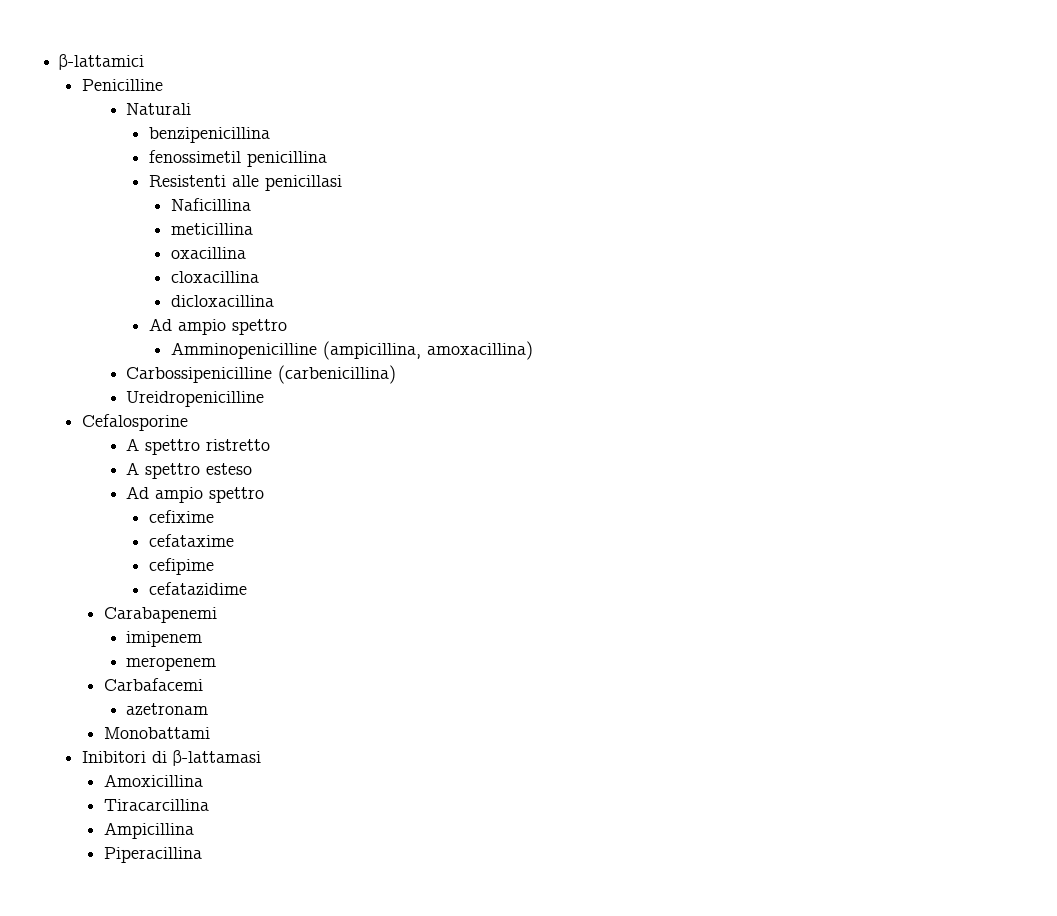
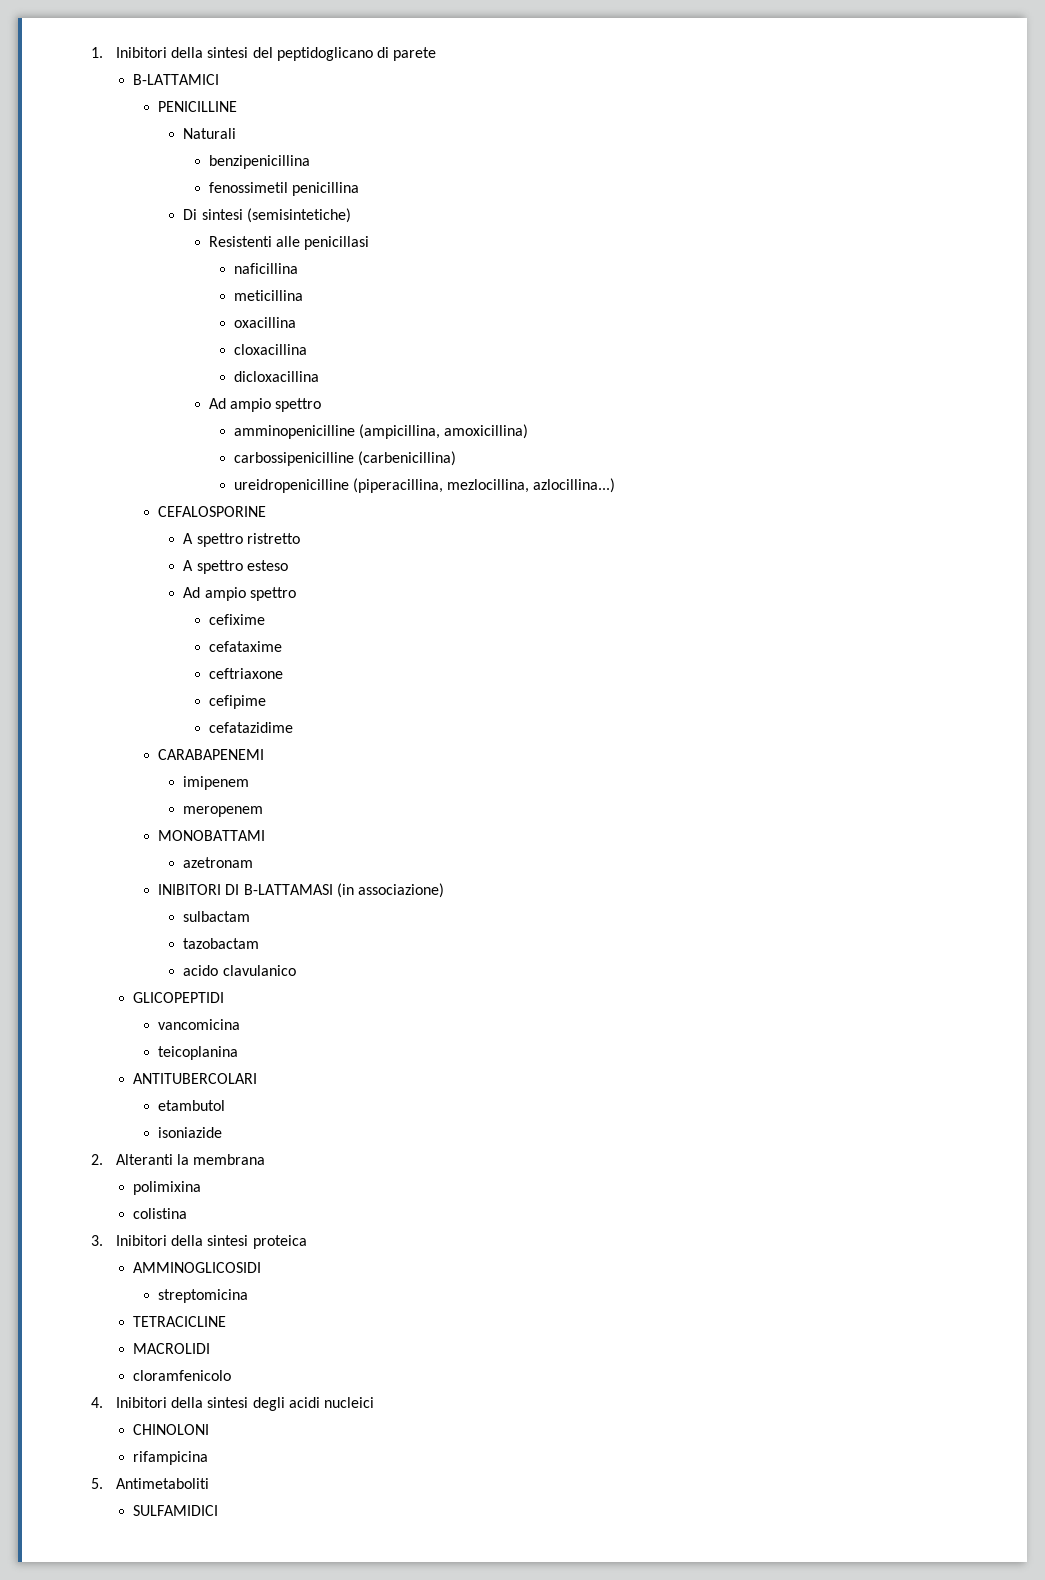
[59,54,145,70] [81,79,163,91] β-lattamici // Penicilline -> [91,47,437,61] [133,74,220,85] [158,101,238,112] 1. Inibitori della sintesi del peptidoglicano di parete // Β-LATTAMICI // PENICILLINE
(327, 159) none -> [183,208,351,223] // Di sintesi (semisintetiche)
[170,198,251,211] Naficillina -> [233,263,298,274] naficillina
[170,341,533,360] [126,365,397,384] [126,391,265,407] [81,414,188,431] Amminopenicilline (ampicillina, amoxacillina) // Carbossipenicilline (carbenicillina) // Ureidropenicilline // Cefalosporine -> [233,424,529,439] [233,451,456,466] [233,478,616,493] [158,506,267,517] amminopenicilline (ampicillina, amoxicillina) // carbossipenicilline (carbenicillina) // ureidropenicilline (piperacillina, mezlocillina, azlocillina...) // CEFALOSPORINE
(234, 540) none -> [208,668,283,679] // ceftriaxone
[103,607,217,623] Carabapenemi -> [158,749,265,760] CARABAPENEMI
[103,678,203,691] Carbafacemi -> [158,830,266,841] MONOBATTAMI
[103,727,210,739] [81,750,261,766] [103,774,203,787] [103,799,209,811] [103,822,194,839] [103,847,202,863] Monobattami // Inibitori di β-lattamasi // Amoxicillina // Tiracarcillina // Ampicillina // Piperacillina -> [158,883,445,898] [183,911,251,922] [183,938,260,949] [183,965,296,976] [133,992,225,1003] [158,1019,241,1030] [158,1046,239,1060] [133,1073,258,1084] [158,1100,226,1111] [158,1127,223,1138] [91,1154,266,1165] [133,1181,202,1195] [133,1208,188,1219] [91,1235,307,1249] [133,1262,262,1273] [158,1289,249,1303] [133,1316,227,1327] [133,1343,211,1354] [133,1370,232,1381] [91,1397,375,1411] [133,1424,210,1435] [133,1451,209,1465] [91,1478,210,1489] [133,1505,219,1516] INIBITORI DI Β-LATTAMASI (in associazione) // sulbactam // tazobactam // acido clavulanico // GLICOPEPTIDI // vancomicina // teicoplanina // ANTITUBERCOLARI // etambutol // isoniazide // 2. Alteranti la membrana // polimixina // colistina // 3. Inibitori della sintesi proteica // AMMINOGLICOSIDI // streptomicina // TETRACICLINE // MACROLIDI // cloramfenicolo // 4. Inibitori della sintesi degli acidi nucleici // CHINOLONI // rifampicina // 5. Antimetaboliti // SULFAMIDICI

